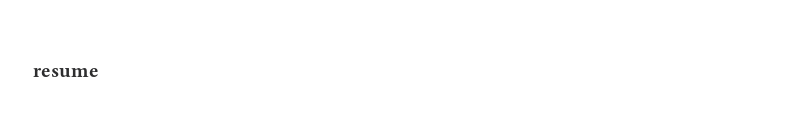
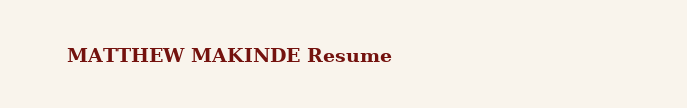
[33,67,99,78] resume -> [67,48,392,62] MATTHEW MAKINDE Resume

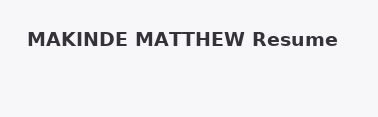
[67,48,300,62] MATTHEW MAKINDE -> [27,32,245,46] MAKINDE MATTHEW

